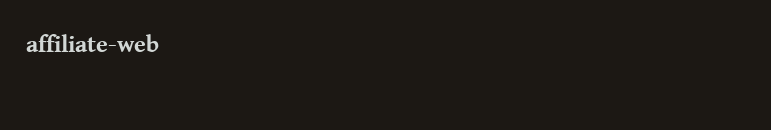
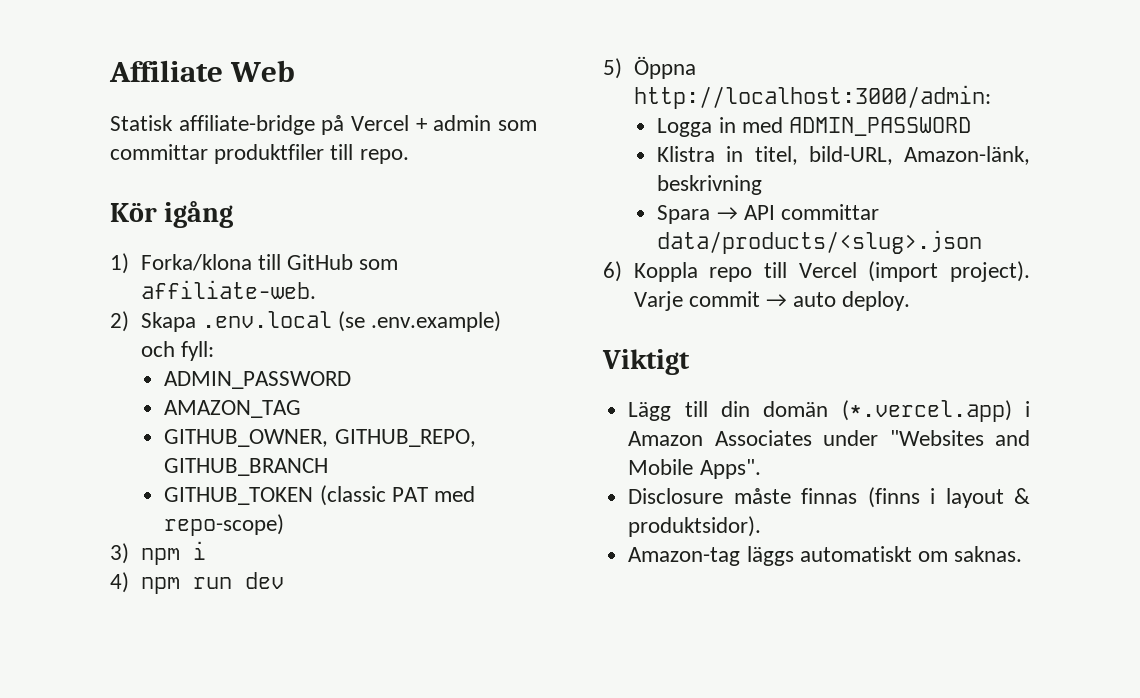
[26,34,159,52] affiliate-web -> [109,60,296,82] [110,115,537,135] [110,144,409,164] [110,201,234,228] [110,253,399,274] [140,280,316,299] [110,311,502,332] [140,341,214,361] [164,371,352,389] [164,400,302,418] [164,429,476,447] [164,458,329,476] [164,485,475,506] [164,514,285,536] [110,541,206,565] [110,572,284,594] [603,56,696,79] [633,85,991,109] [657,117,971,137] [657,146,1030,165] [657,175,763,195] [657,204,879,224] [657,230,983,254] [603,261,1030,282] [633,291,911,311] [602,349,690,375] [628,400,1030,422] [628,430,1030,446] [628,459,761,479] [628,487,1030,508] [628,516,762,537] [628,546,1023,566] Affiliate Web // Statisk affiliate-bridge på Vercel + admin som committar produktfiler till repo. // Kör igång // 1) Forka/klona till GitHub som affiliate-web. // 2) Skapa .env.local (se .env.example) och fyll: // ADMIN_PASSWORD // AMAZON_TAG // GITHUB_OWNER, GITHUB_REPO, GITHUB_BRANCH // GITHUB_TOKEN (classic PAT med repo-scope) // 3) npm i // 4) npm run dev // 5) Öppna http://localhost:3000/admin: // Logga in med ADMIN_PASSWORD // Klistra in titel, bild-URL, Amazon-länk, beskrivning // Spara → API committar data/products/<slug>.json // 6) Koppla repo till Vercel (import project). Varje commit → auto deploy. // Viktigt // Lägg till din domän (*.vercel.app) i Amazon Associates under "Websites and Mobile Apps". // Disclosure måste finnas (finns i layout & produktsidor). // Amazon-tag läggs automatiskt om saknas.

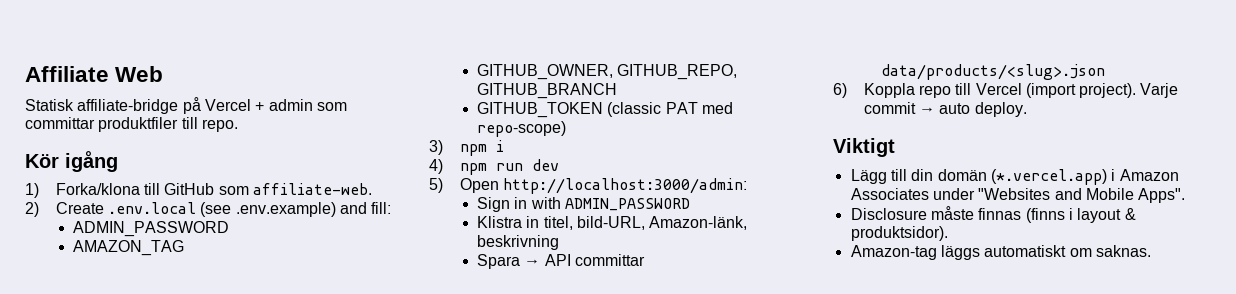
[140,311,502,332] [140,341,214,361] Skapa .env.local (se .env.example) och fyll: -> [55,202,392,217] Create .env.local (see .env.example) and fill:
[633,56,696,79] Öppna -> [459,178,499,193] Open
[657,117,783,137] Logga in med -> [477,197,561,212] Sign in with

